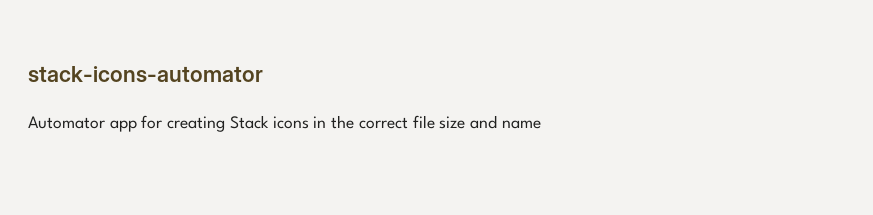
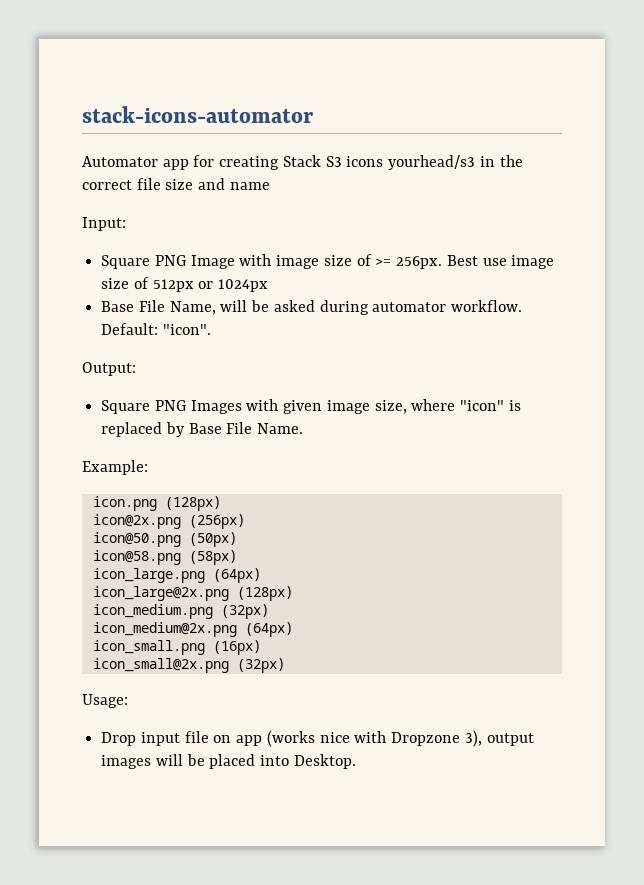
[272,116,309,129] icons -> [325,155,476,170] S3 icons yourhead/s3
(541, 124) none -> [82,217,126,231] [101,254,555,269] [101,277,269,292] [101,300,523,315] [101,323,211,335] [82,362,136,376] [101,399,521,414] [101,422,304,437] [82,460,148,475] [92,496,221,511] [92,514,245,529] [92,532,237,547] [92,550,237,565] [92,568,261,583] [92,586,293,601] [92,604,269,619] [92,622,293,637] [92,640,261,655] [92,658,285,673] [82,694,128,708] [101,730,534,747] [101,754,356,769] // Input: // Square PNG Image with image size of >= 256px. Best use image size of 512px or 1024px // Base File Name, will be asked during automator workflow. Default: "icon". // Output: // Square PNG Images with given image size, where "icon" is replaced by Base File Name. // Example: // icon.png (128px) // icon@2x.png (256px) // icon@50.png (50px) // icon@58.png (58px) // icon_large.png (64px) // icon_large@2x.png (128px) // icon_medium.png (32px) // icon_medium@2x.png (64px) // icon_small.png (16px) // icon_small@2x.png (32px) // Usage: // Drop input file on app (works nice with Dropzone 3), output images will be placed into Desktop.

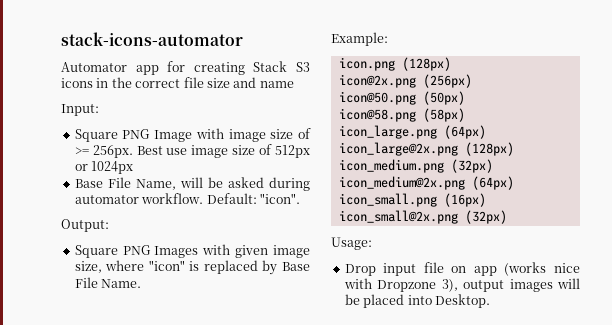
[388,155,476,170] yourhead/s3 -> (93, 83) none

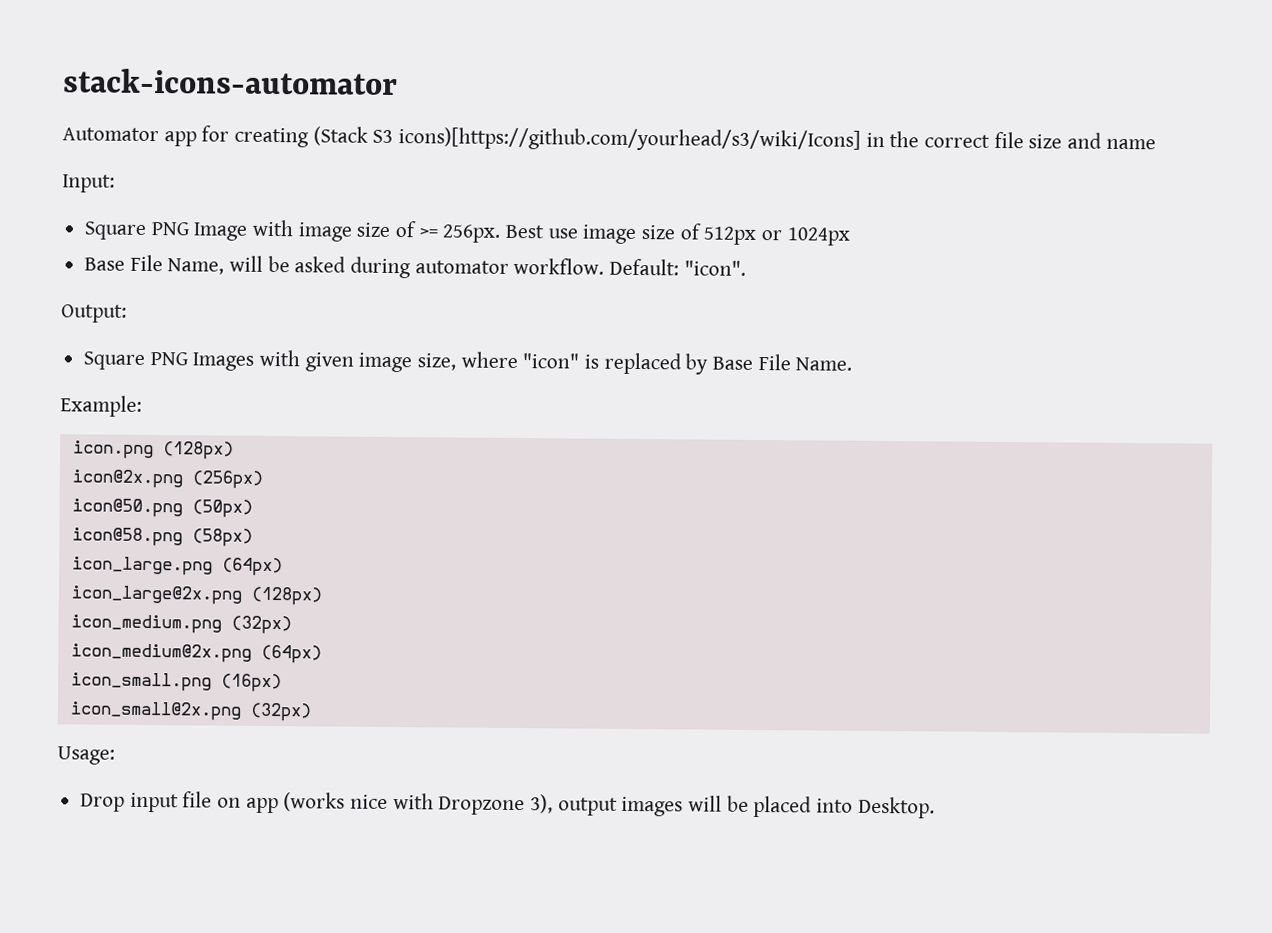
[253,61,310,72] [61,78,93,88] Stack S3 icons -> [312,126,862,152] (Stack S3 icons)[https://github.com/yourhead/s3/wiki/Icons]

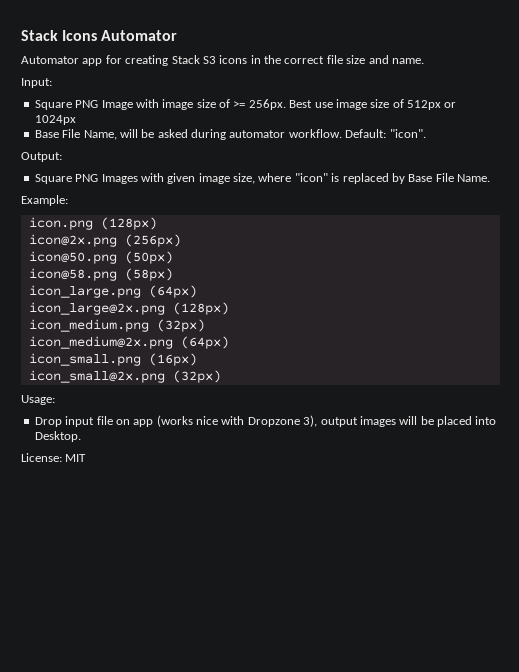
[63,68,398,96] stack-icons-automator -> [21,30,178,41] Stack Icons Automator
[312,126,862,152] (Stack S3 icons)[https://github.com/yourhead/s3/wiki/Icons] -> [171,55,248,64] Stack S3 icons
[1105,138,1156,150] name -> [391,58,424,64] name.
(935, 807) none -> [21,453,87,462] // License: MIT

